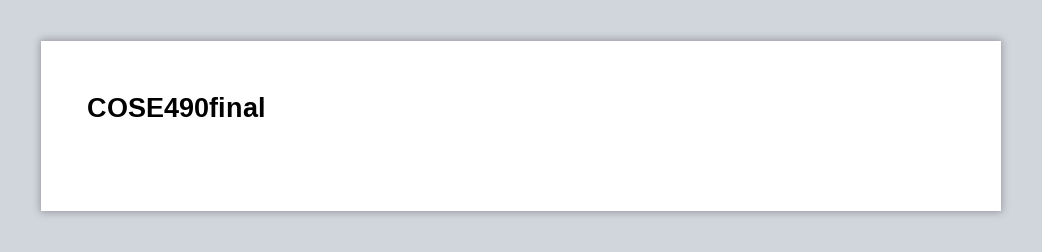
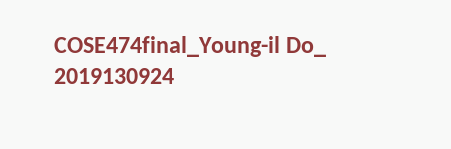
[87,97,266,117] COSE490final -> [54,36,327,57] [54,68,174,84] COSE474final_Young-il Do_ 2019130924

